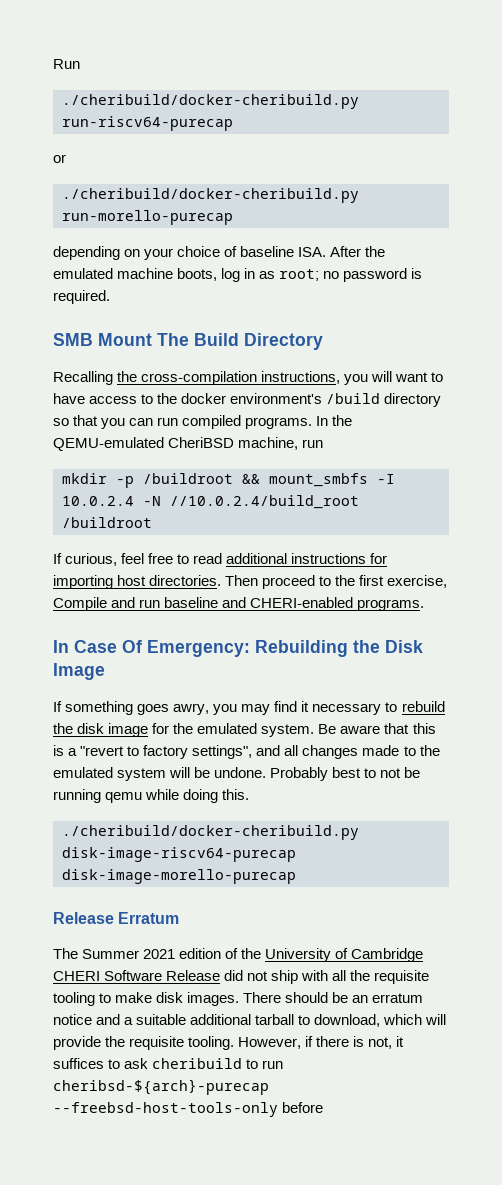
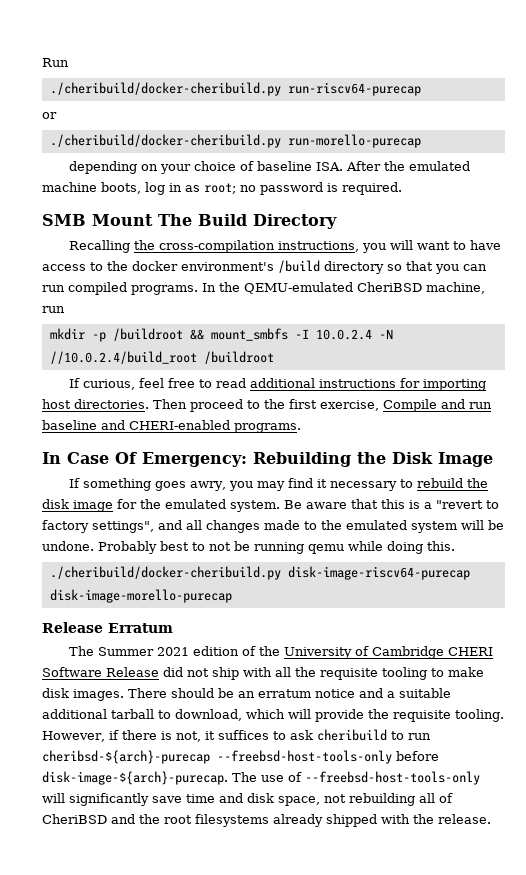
(324, 1107) none -> [42,771,480,785] [42,793,453,806] [42,814,491,827] disk-image-${arch}-purecap. The use of --freebsd-host-tools-only will significantly save time and disk space, not rebuilding all of CheriBSD and the root filesystems already shipped with the release.

